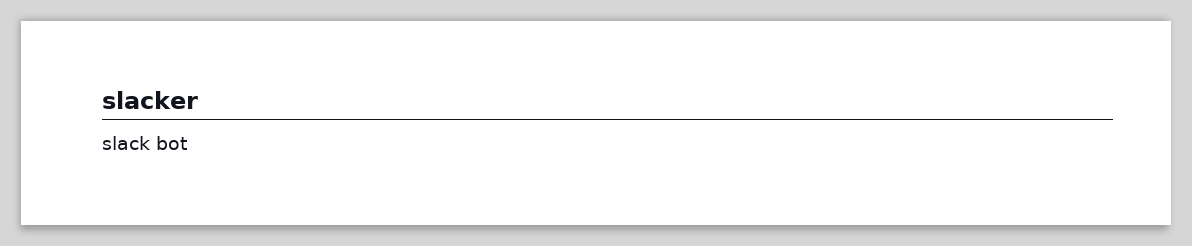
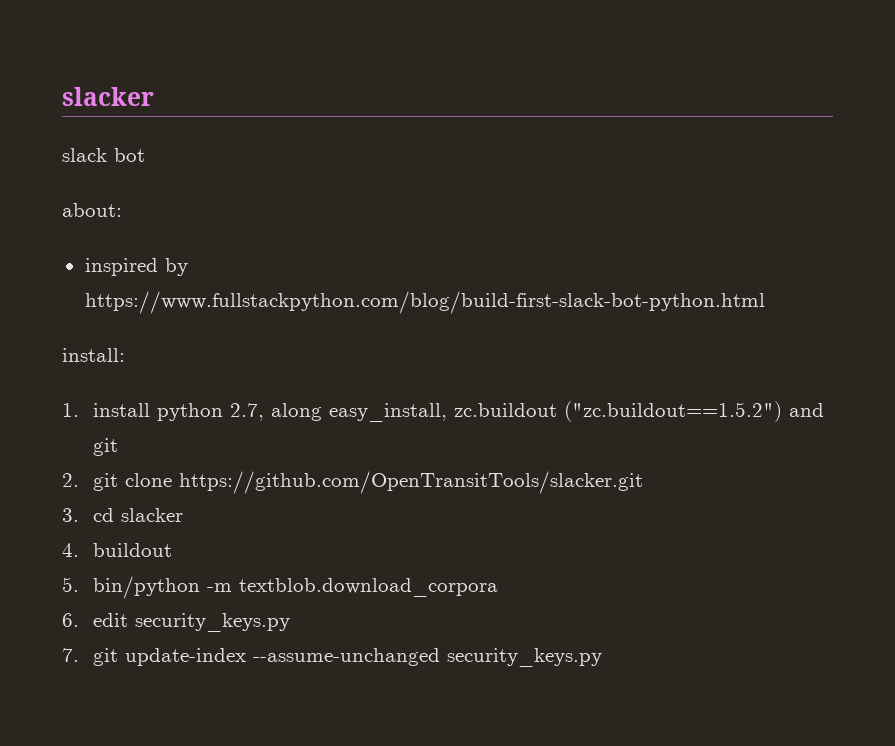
(187, 143) none -> [62,203,122,217] [84,258,188,276] [84,291,765,314] [62,348,125,362] [62,401,824,422] [92,438,118,456] [62,471,643,494] [62,508,183,522] [62,543,172,557] [62,576,498,599] [62,613,290,632] [62,648,602,667] // about: // inspired by https://www.fullstackpython.com/blog/build-first-slack-bot-python.html // install: // 1. install python 2.7, along easy_install, zc.buildout ("zc.buildout==1.5.2") and git // 2. git clone https://github.com/OpenTransitTools/slacker.git // 3. cd slacker // 4. buildout // 5. bin/python -m textblob.download_corpora // 6. edit security_keys.py // 7. git update-index --assume-unchanged security_keys.py

